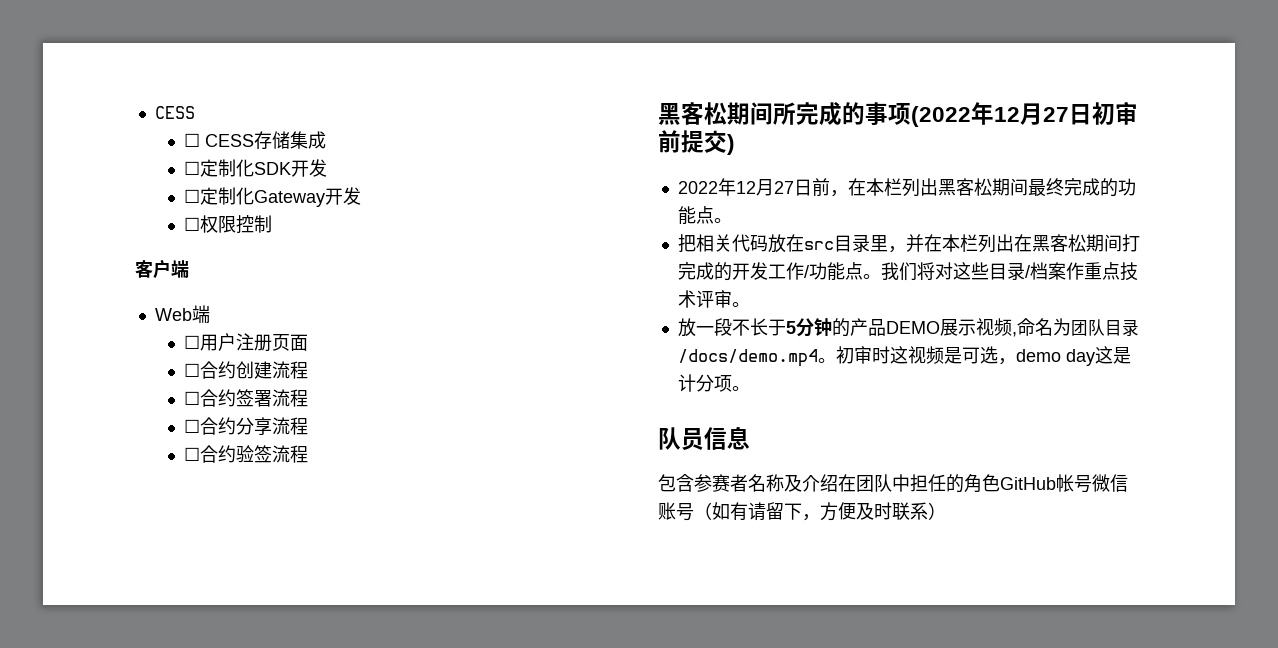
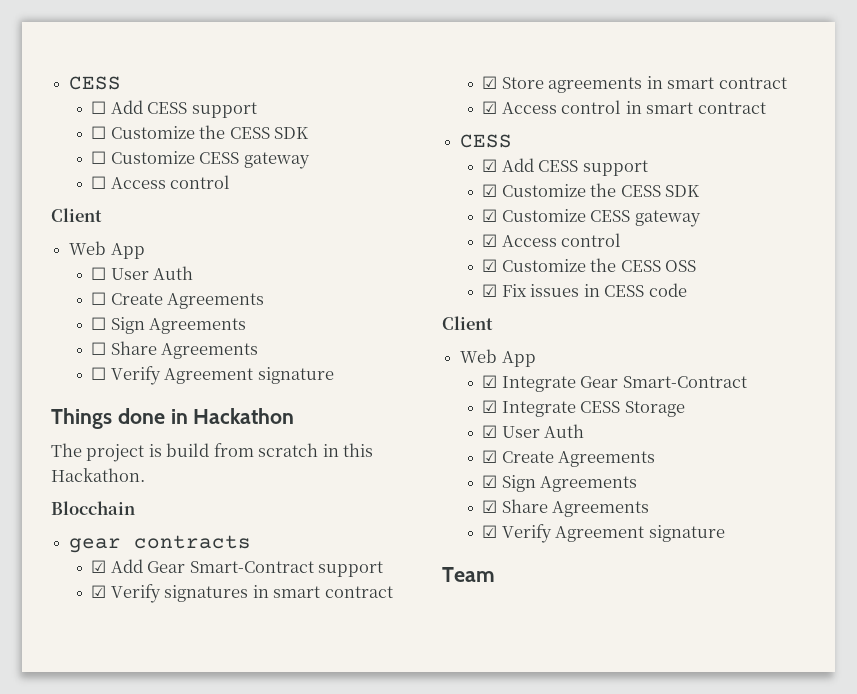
[205,131,327,149] [184,159,328,177] [184,187,362,207] [184,215,273,234] [135,259,189,279] [154,305,210,323] [184,333,309,351] [184,361,309,379] [184,389,309,407] [184,417,309,436] [184,445,309,463] [658,101,1138,127] [658,130,735,155] [677,178,1136,197] [677,206,732,225] [677,234,1140,253] [677,262,1138,281] [677,290,750,308] [677,318,1139,337] [677,346,1131,367] [677,374,750,392] [658,426,750,450] [658,474,1128,493] [658,502,946,521] CESS存储集成 // ☐定制化SDK开发 // ☐定制化Gateway开发 // ☐权限控制 // 客户端 // Web端 // ☐用户注册页面 // ☐合约创建流程 // ☐合约签署流程 // ☐合约分享流程 // ☐合约验签流程 // 黑客松期间所完成的事项(2022年12月27日初审前提交) // 2022年12月27日前，在本栏列出黑客松期间最终完成的功能点。 // 把相关代码放在src目录里，并在本栏列出在黑客松期间打完成的开发工作/功能点。我们将对这些目录/档案作重点技术评审。 // 放一段不长于5分钟的产品DEMO展示视频,命名为团队目录/docs/demo.mp4。初审时这视频是可选，demo day这是计分项。 // 队员信息 // 包含参赛者名称及介绍在团队中担任的角色GitHub帐号微信账号（如有请留下，方便及时联系） -> [110,100,257,118] [91,125,310,139] [91,151,310,169] [91,175,231,189] [51,208,102,222] [69,241,145,259] [91,266,194,280] [91,292,265,309] [91,317,247,334] [91,341,259,359] [91,366,334,385] [51,408,295,429] [51,443,374,462] [51,468,145,482] [51,501,135,515] [69,535,252,553] [91,559,384,577] [91,584,393,603] [482,76,787,93] [482,100,766,114] [460,134,513,148] [482,158,648,176] [482,183,701,197] [482,209,701,227] [482,233,622,247] [482,258,697,272] [482,283,687,297] [442,316,493,330] [460,349,536,367] [482,375,747,392] [482,400,685,417] [482,424,585,438] [482,450,656,467] [482,475,638,492] [482,499,650,517] [482,524,725,543] [442,567,495,582] Add CESS support // ☐ Customize the CESS SDK // ☐ Customize CESS gateway // ☐ Access control // Client // Web App // ☐ User Auth // ☐ Create Agreements // ☐ Sign Agreements // ☐ Share Agreements // ☐ Verify Agreement signature // Things done in Hackathon // The project is build from scratch in this Hackathon. // Blocchain // gear contracts // ☑ Add Gear Smart-Contract support // ☑ Verify signatures in smart contract // ☑ Store agreements in smart contract // ☑ Access control in smart contract // CESS // ☑ Add CESS support // ☑ Customize the CESS SDK // ☑ Customize CESS gateway // ☑ Access control // ☑ Customize the CESS OSS // ☑ Fix issues in CESS code // Client // Web App // ☑ Integrate Gear Smart-Contract // ☑ Integrate CESS Storage // ☑ User Auth // ☑ Create Agreements // ☑ Sign Agreements // ☑ Share Agreements // ☑ Verify Agreement signature // Team

